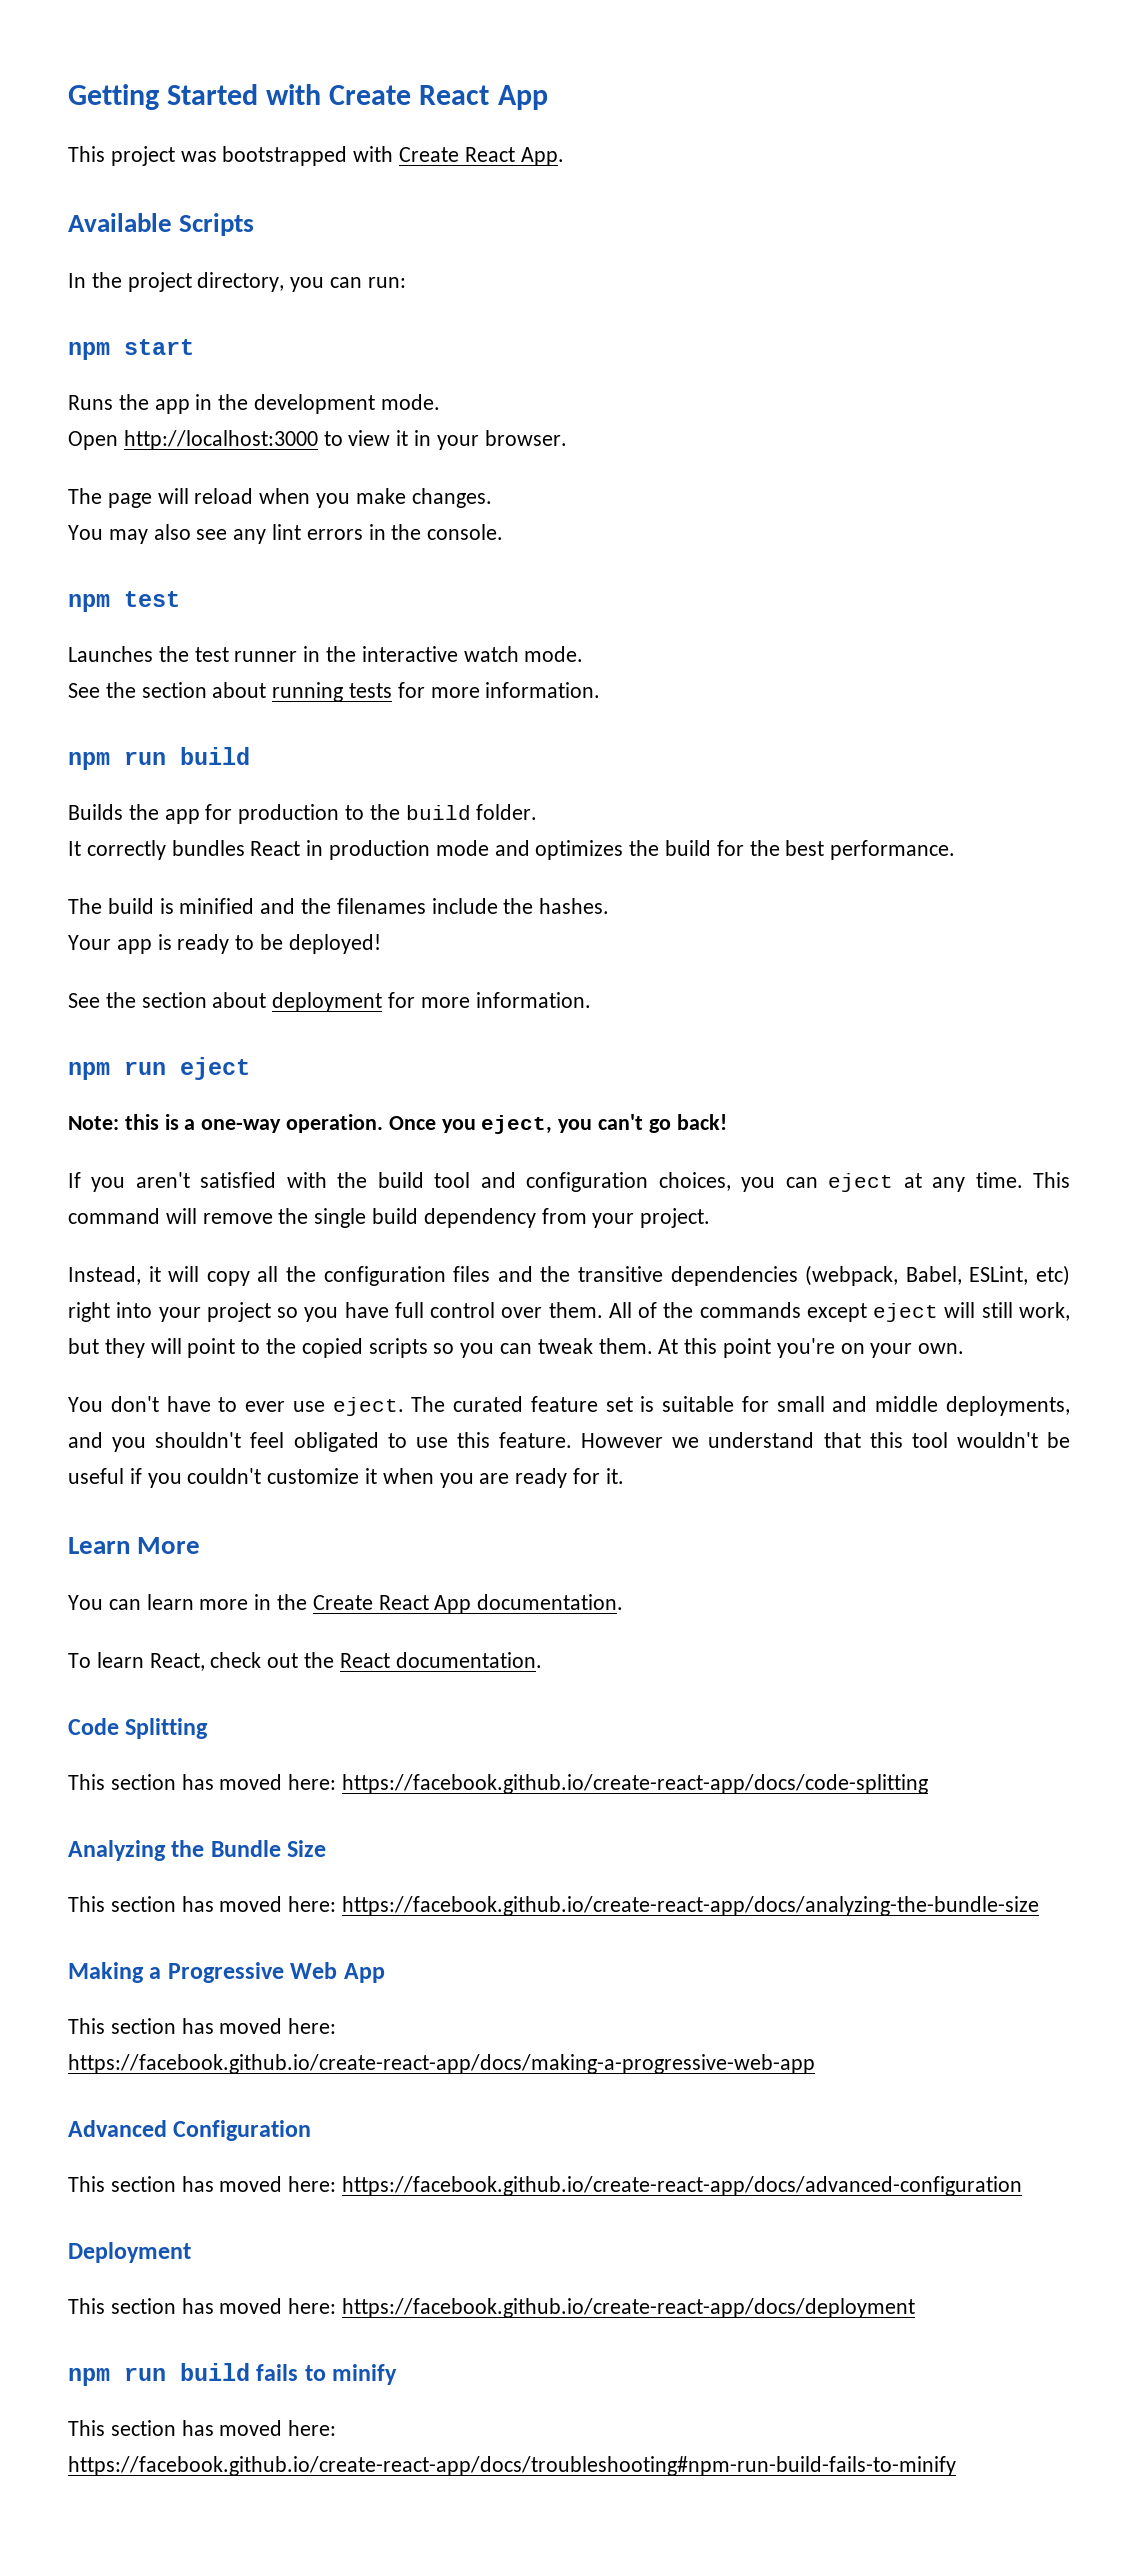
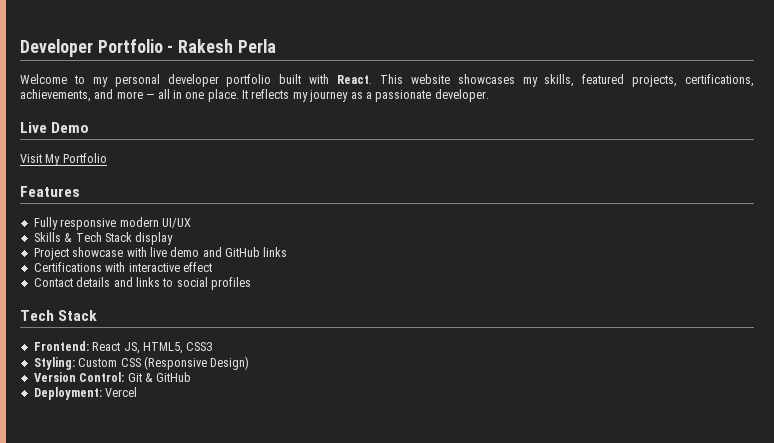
[68,84,548,110] [68,146,564,166] [68,213,255,236] [68,272,406,292] [68,339,194,360] [68,394,440,414] [68,430,567,450] [68,488,492,508] [68,524,504,544] [68,591,180,612] [68,646,584,662] [68,682,601,702] [68,747,250,770] [68,804,538,824] [68,840,956,860] [68,898,610,914] [68,934,381,954] [68,992,591,1012] [68,1057,250,1080] [68,1114,727,1134] [68,1172,1071,1192] [68,1208,711,1228] [68,1265,1070,1286] [68,1302,1071,1322] [68,1338,965,1358] [68,1396,1070,1416] [68,1432,1070,1452] [68,1468,624,1488] [68,1537,201,1554] [68,1594,624,1614] [68,1652,542,1671] [68,1718,209,1739] [68,1774,929,1794] [68,1840,327,1861] [68,1896,1040,1916] [68,1962,385,1983] [68,2018,337,2034] [68,2054,815,2074] [68,2120,312,2141] [68,2176,1023,2196] [68,2242,191,2263] [68,2298,916,2318] [68,2363,398,2386] [68,2420,337,2436] [68,2456,956,2476] Getting Started with Create React App // This project was bootstrapped with Create React App. // Available Scripts // In the project directory, you can run: // npm start // Runs the app in the development mode. // Open http://localhost:3000 to view it in your browser. // The page will reload when you make changes. // You may also see any lint errors in the console. // npm test // Launches the test runner in the interactive watch mode. // See the section about running tests for more information. // npm run build // Builds the app for production to the build folder. // It correctly bundles React in production mode and optimizes the build for the best performance. // The build is minified and the filenames include the hashes. // Your app is ready to be deployed! // See the section about deployment for more information. // npm run eject // Note: this is a one-way operation. Once you eject, you can't go back! // If you aren't satisfied with the build tool and configuration choices, you can eject at any time. This command will remove the single build dependency from your project. // Instead, it will copy all the configuration files and the transitive dependencies (webpack, Babel, ESLint, etc) right into your project so you have full control over them. All of the commands except eject will still work, but they will point to the copied scripts so you can tweak them. At this point you're on your own. // You don't have to ever use eject. The curated feature set is suitable for small and middle deployments, and you shouldn't feel obligated to use this feature. However we understand that this tool wouldn't be useful if you couldn't customize it when you are ready for it. // Learn More // You can learn more in the Create React App documentation. // To learn React, check out the React documentation. // Code Splitting // This section has moved here: https://facebook.github.io/create-react-app/docs/code-splitting // Analyzing the Bundle Size // This section has moved here: https://facebook.github.io/create-react-app/docs/analyzing-the-bundle-size // Making a Progressive Web App // This section has moved here: https://facebook.github.io/create-react-app/docs/making-a-progressive-web-app // Advanced Configuration // This section has moved here: https://facebook.github.io/create-react-app/docs/advanced-configuration // Deployment // This section has moved here: https://facebook.github.io/create-react-app/docs/deployment // npm run build fails to minify // This section has moved here: https://facebook.github.io/create-react-app/docs/troubleshooting#npm-run-build-fails-to-minify -> [20,39,276,57] [20,74,754,87] [20,89,489,102] [20,122,90,133] [20,153,107,166] [20,186,80,197] [33,217,191,230] [33,232,174,245] [33,247,288,260] [33,262,212,272] [33,277,251,290] [20,310,98,321] [33,341,213,354] [33,356,250,370] [33,372,192,382] [33,387,138,400] Developer Portfolio - Rakesh Perla // Welcome to my personal developer portfolio built with React. This website showcases my skills, featured projects, certifications, achievements, and more — all in one place. It reflects my journey as a passionate developer. // Live Demo // Visit My Portfolio // Features // Fully responsive modern UI/UX // Skills & Tech Stack display // Project showcase with live demo and GitHub links // Certifications with interactive effect // Contact details and links to social profiles // Tech Stack // Frontend: React JS, HTML5, CSS3 // Styling: Custom CSS (Responsive Design) // Version Control: Git & GitHub // Deployment: Vercel

